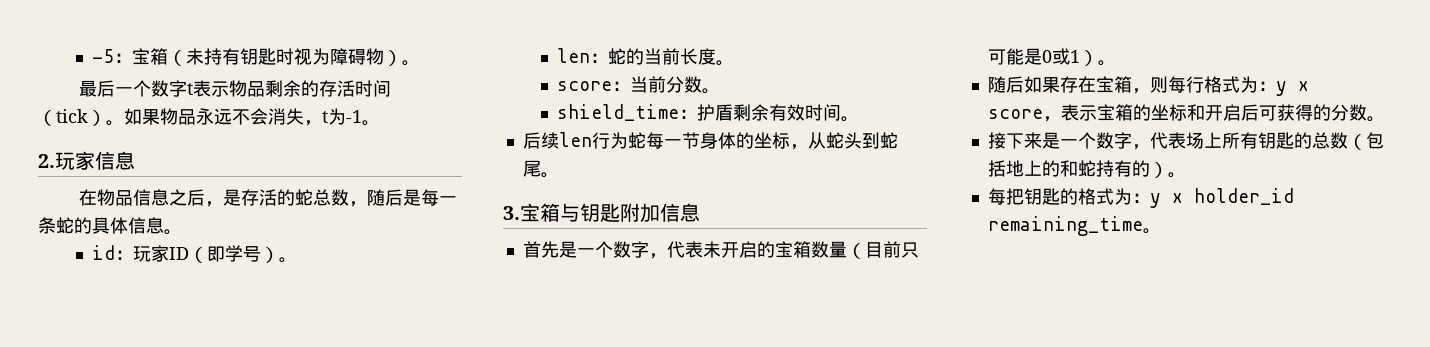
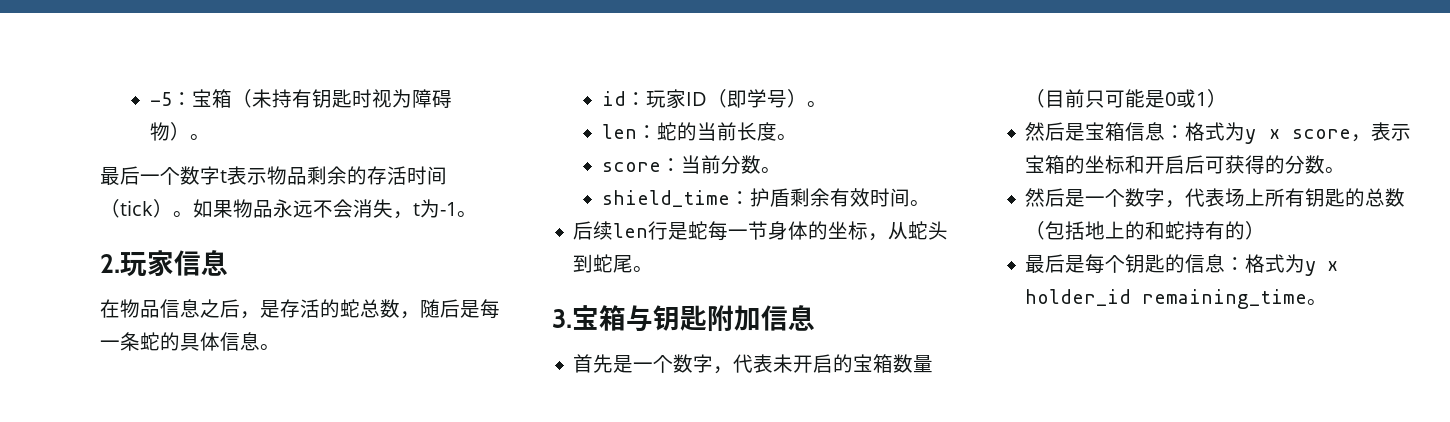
[609,132,628,149] 为 -> [668,222,689,240] 是
[1097,60,1116,66] [987,76,1276,94] 。 // 随后如果存在宝箱，则每行格式为： -> [1025,122,1246,141] // 然后是宝箱信息：格式为
[987,132,1042,149] 接下来 -> [1025,188,1066,207] 然后
[1167,172,1186,178] [987,188,1150,205] 。 // 每把钥匙的格式为： -> [1025,254,1306,274] // 最后是每个钥匙的信息：格式为

